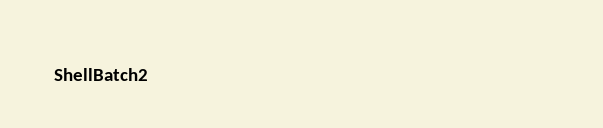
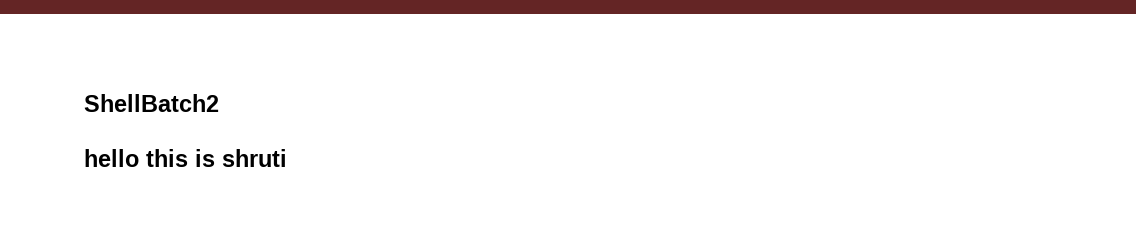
(148, 74) none -> [84,149,287,167] // hello this is shruti

